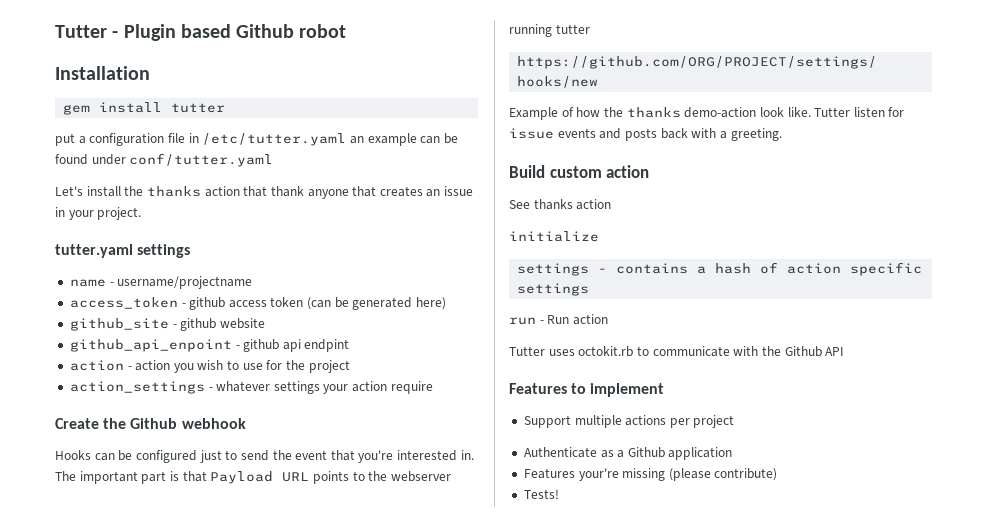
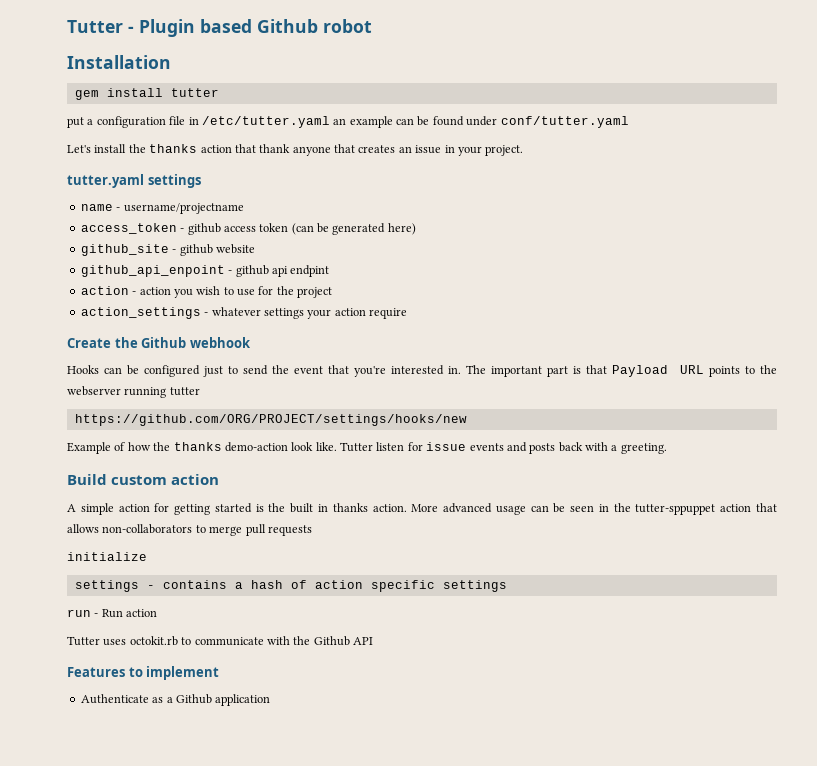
[509,199,612,210] See thanks action -> [67,503,777,515] [67,524,312,536] A simple action for getting started is the built in thanks action. More advanced usage can be seen in the tutter-sppuppet action that allows non-collaborators to merge pull requests
[523,415,735,428] // Support multiple actions per project -> (220, 673) none
[523,468,778,481] [523,489,559,499] // Features your're missing (please contribute) // Tests! -> (271, 700) none

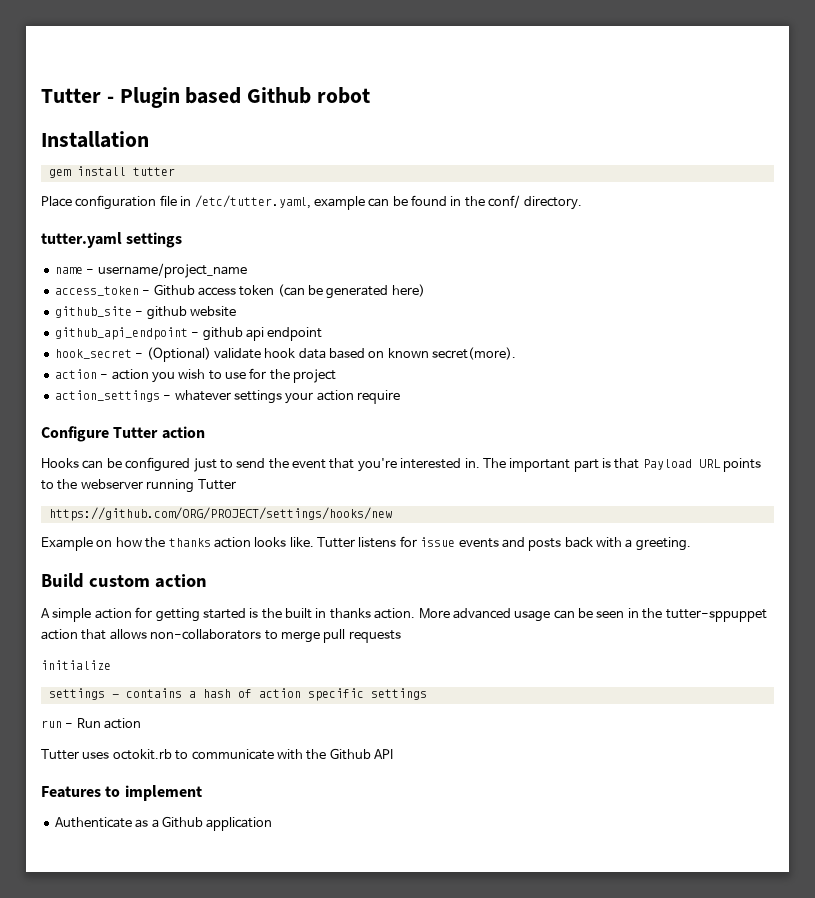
[67,117,94,128] put a -> [41,196,72,207] Place
[201,116,347,128] /etc/tutter.yaml an -> [194,195,311,209] /etc/tutter.yaml,
[466,116,629,128] [67,144,524,156] under conf/tutter.yaml // Let's install the thanks action that thank anyone that creates an issue in your project. -> [450,195,582,210] in the conf/ directory.
[123,203,244,214] username/projectname -> [97,263,247,278] username/project_name
[187,223,221,235] github -> [153,284,195,296] Github
[80,265,225,277] github_api_enpoint -> [54,327,188,340] github_api_endpoint
[290,265,330,277] endpint -> [267,327,323,341] [54,347,517,362] endpoint // hook_secret - (Optional) validate hook data based on known secret(more).
[67,337,251,348] Create the Github webhook -> [41,426,205,442] Configure Tutter action
[169,387,200,396] tutter -> [197,479,236,490] Tutter
[114,442,126,451] of -> [96,540,113,547] on
[224,442,314,452] demo-action look -> [213,537,287,548] action looks
[376,442,405,451] listen -> [358,537,397,548] listens

